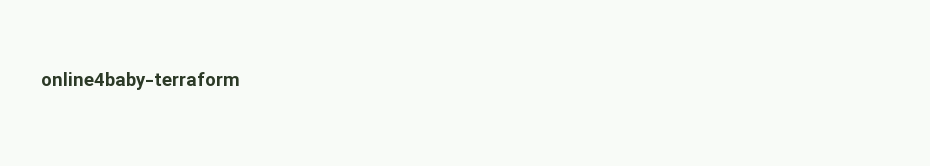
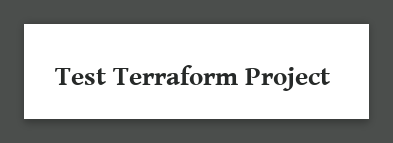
[41,72,240,90] online4baby-terraform -> [55,65,331,91] Test Terraform Project

